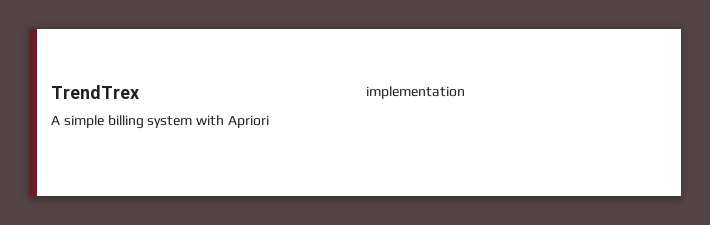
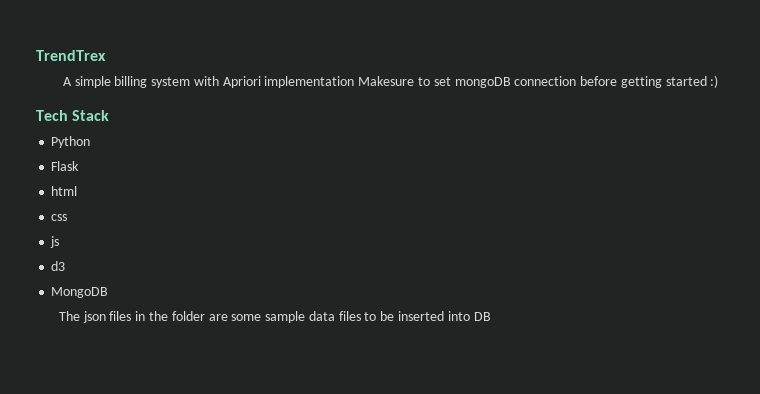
(465, 92) none -> [358,75,719,88] [36,110,110,121] [51,136,91,148] [51,161,80,171] [51,186,78,196] [51,214,68,221] [50,236,60,248] [51,261,66,271] [51,287,109,298] [58,311,491,323] Makesure to set mongoDB connection before getting started :) // Tech Stack // Python // Flask // html // css // js // d3 // MongoDB // The json files in the folder are some sample data files to be inserted into DB

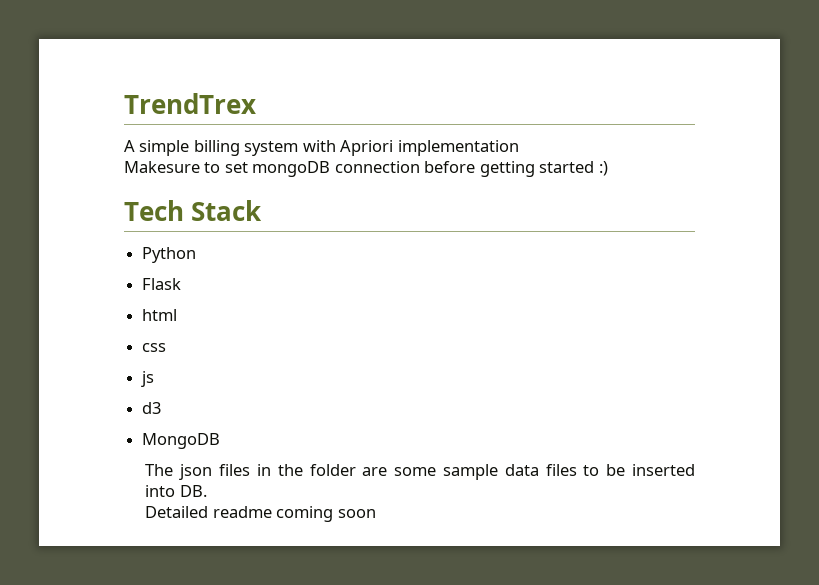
(355, 82) none -> (519, 148) //
[473,312,491,321] DB -> [179,485,207,497] [145,506,376,522] DB. // Detailed readme coming soon

